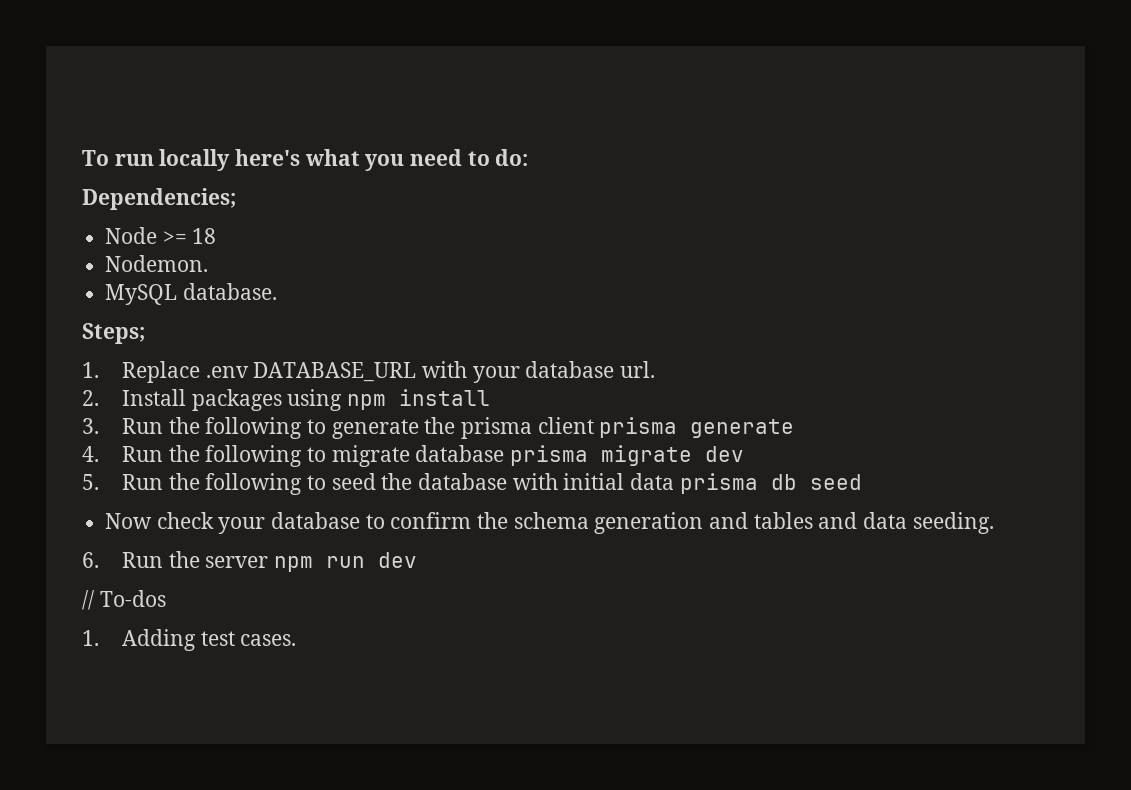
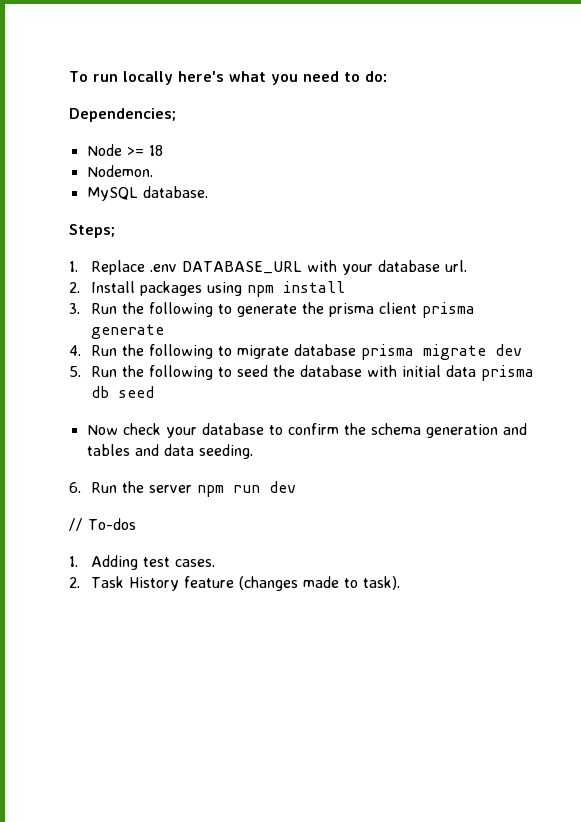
(297, 640) none -> [69,576,400,591] // 2. Task History feature (changes made to task).

